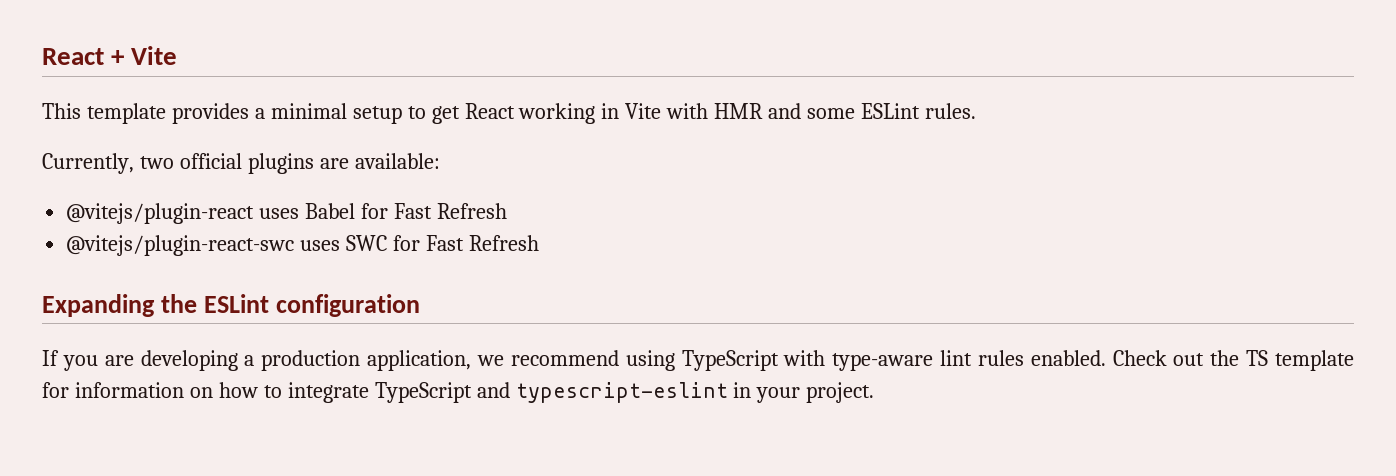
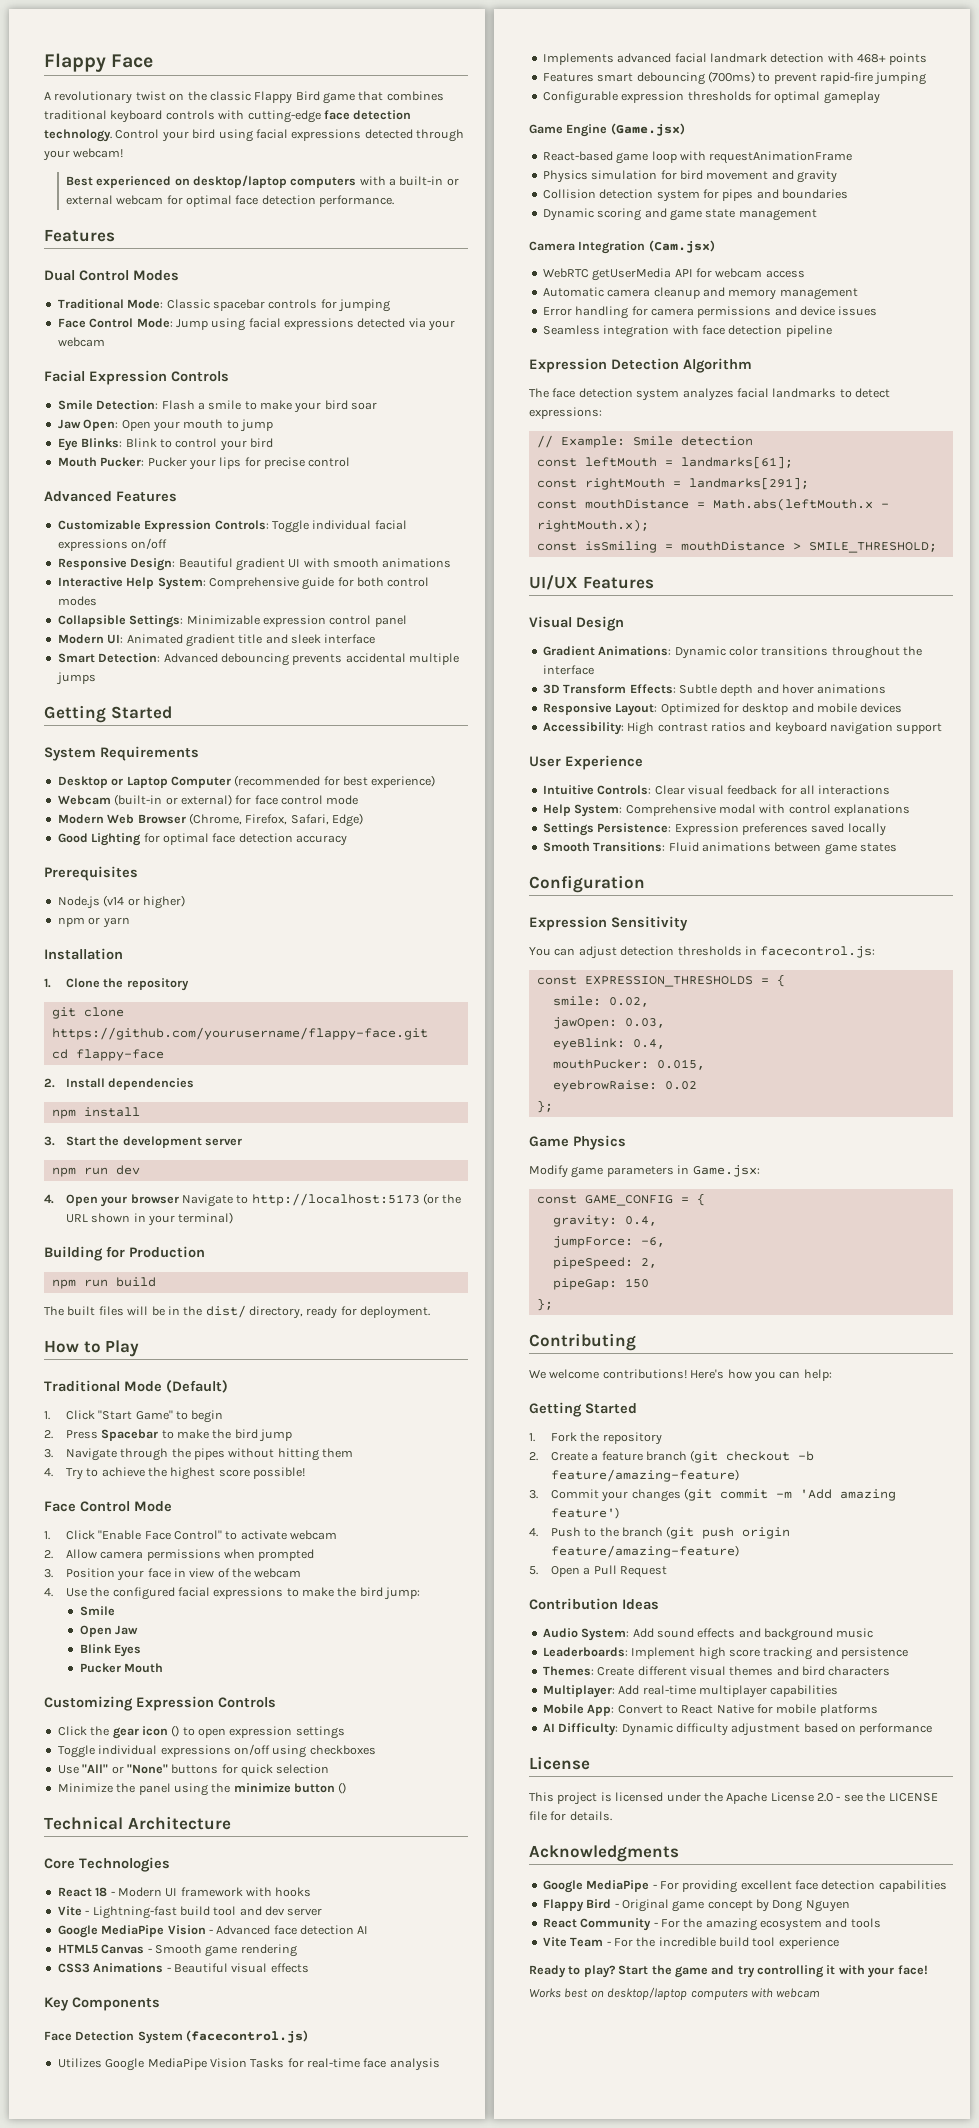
[42,46,178,65] [42,103,976,124] [42,153,440,174] [66,203,507,224] [66,235,539,256] [42,294,420,317] [42,350,1354,371] [42,382,875,403] React + Vite // This template provides a minimal setup to get React working in Vite with HMR and some ESLint rules. // Currently, two official plugins are available: // @vitejs/plugin-react uses Babel for Fast Refresh // @vitejs/plugin-react-swc uses SWC for Fast Refresh // Expanding the ESLint configuration // If you are developing a production application, we recommend using TypeScript with type-aware lint rules enabled. Check out the TS template for information on how to integrate TypeScript and typescript-eslint in your project. -> [44,53,154,72] [44,91,444,104] [44,110,412,123] [44,129,464,142] [43,148,124,161] [65,175,459,188] [65,195,395,207] [44,229,115,242] [44,270,179,281] [57,299,390,312] [57,318,456,331] [57,337,105,347] [44,370,229,385] [57,400,378,413] [57,419,273,432] [57,438,273,451] [57,457,351,470] [44,491,177,502] [57,520,407,533] [57,538,168,551] [57,558,452,571] [57,577,430,590] [57,596,97,606] [57,615,407,628] [57,634,376,647] [57,653,459,666] [55,672,96,685] [44,705,172,723] [44,746,199,761] [57,775,436,788] [57,794,359,806] [57,813,363,827] [57,833,347,846] [44,866,138,881] [57,895,185,909] [57,917,130,928] [44,948,123,960] [44,978,189,991] [51,1007,124,1019] [51,1027,428,1040] [51,1049,164,1061] [44,1078,195,1090] [51,1107,140,1119] [44,1136,242,1148] [51,1165,140,1177] [44,1193,462,1207] [65,1212,234,1226] [44,1246,205,1261] [51,1277,156,1289] [44,1305,431,1319] [44,1340,140,1357] [44,1380,228,1393] [44,1410,224,1423] [44,1429,293,1442] [44,1448,354,1461] [44,1467,306,1480] [44,1501,172,1512] [44,1530,338,1540] [44,1549,315,1561] [44,1568,302,1581] [44,1587,421,1600] [79,1606,115,1616] [79,1625,138,1637] [79,1644,141,1657] [79,1663,163,1673] [44,1696,276,1711] [57,1725,345,1739] [57,1744,376,1758] [57,1764,330,1777] [57,1782,347,1796] [44,1816,231,1830] [44,1857,170,1872] [57,1887,312,1897] [57,1906,323,1919] [57,1925,369,1938] [57,1944,297,1957] [57,1963,309,1973] [44,1997,160,2011] [44,2030,309,2044] [57,2058,440,2071] [542,53,928,65] [542,71,927,85] [542,91,880,104] [529,123,685,137] [542,151,853,164] [542,170,837,183] [542,189,848,202] [542,208,817,221] [529,240,715,254] [542,268,805,281] [542,287,858,300] [542,306,878,319] [542,325,832,338] [529,358,752,373] [529,388,890,401] [529,407,602,419] [536,435,753,448] [536,456,793,469] [536,477,809,490] [536,498,889,511] [536,519,649,532] [536,541,937,553] [529,575,654,590] [529,616,624,631] [542,646,922,659] [542,665,594,675] [542,684,887,696] [542,703,903,716] [542,722,943,735] [529,755,643,770] [542,785,891,795] [542,804,910,817] [542,823,886,836] [542,842,897,855] [529,875,645,893] [529,916,688,931] [529,946,876,959] [536,974,785,987] [552,996,649,1007] [552,1017,665,1029] [552,1038,665,1050] [552,1059,705,1070] [552,1080,697,1092] [536,1100,553,1113] [529,1135,626,1150] [529,1165,760,1178] [536,1193,705,1206] [552,1215,657,1227] [552,1236,665,1248] [552,1257,657,1269] [552,1278,649,1290] [536,1298,553,1311] [529,1333,636,1351] [529,1369,832,1382] [529,1402,637,1417] [529,1432,662,1445] [529,1450,815,1463] [550,1469,739,1482] [529,1488,896,1502] [550,1507,619,1519] [529,1526,791,1539] [550,1545,739,1558] [529,1565,667,1578] [529,1598,659,1610] [542,1628,874,1641] [542,1647,908,1660] [542,1666,891,1676] [542,1685,839,1698] [542,1704,878,1716] [542,1723,933,1736] [529,1756,590,1770] [529,1792,938,1805] [529,1811,612,1821] [529,1845,679,1862] [542,1880,947,1893] [542,1899,850,1912] [542,1918,881,1931] [542,1937,839,1949] [529,1965,928,1978] [529,1987,821,2000] Flappy Face // A revolutionary twist on the classic Flappy Bird game that combines traditional keyboard controls with cutting-edge face detection technology. Control your bird using facial expressions detected through your webcam! // Best experienced on desktop/laptop computers with a built-in or external webcam for optimal face detection performance. // Features // Dual Control Modes // Traditional Mode: Classic spacebar controls for jumping // Face Control Mode: Jump using facial expressions detected via your webcam // Facial Expression Controls // Smile Detection: Flash a smile to make your bird soar // Jaw Open: Open your mouth to jump // Eye Blinks: Blink to control your bird // Mouth Pucker: Pucker your lips for precise control // Advanced Features // Customizable Expression Controls: Toggle individual facial expressions on/off // Responsive Design: Beautiful gradient UI with smooth animations // Interactive Help System: Comprehensive guide for both control modes // Collapsible Settings: Minimizable expression control panel // Modern UI: Animated gradient title and sleek interface // Smart Detection: Advanced debouncing prevents accidental multiple jumps // Getting Started // System Requirements // Desktop or Laptop Computer (recommended for best experience) // Webcam (built-in or external) for face control mode // Modern Web Browser (Chrome, Firefox, Safari, Edge) // Good Lighting for optimal face detection accuracy // Prerequisites // Node.js (v14 or higher) // npm or yarn // Installation // 1. Clone the repository // git clone https://github.com/yourusername/flappy-face.git // cd flappy-face // 2. Install dependencies // npm install // 3. Start the development server // npm run dev // 4. Open your browser Navigate to http://localhost:5173 (or the URL shown in your terminal) // Building for Production // npm run build // The built files will be in the dist/ directory, ready for deployment. // How to Play // Traditional Mode (Default) // 1. Click "Start Game" to begin // 2. Press Spacebar to make the bird jump // 3. Navigate through the pipes without hitting them // 4. Try to achieve the highest score possible! // Face Control Mode // 1. Click "Enable Face Control" to activate webcam // 2. Allow camera permissions when prompted // 3. Position your face in view of the webcam // 4. Use the configured facial expressions to make the bird jump: // Smile // Open Jaw // Blink Eyes // Pucker Mouth // Customizing Expression Controls // Click the gear icon () to open expression settings // Toggle individual expressions on/off using checkboxes // Use "All" or "None" buttons for quick selection // Minimize the panel using the minimize button () // Technical Architecture // Core Technologies // React 18 - Modern UI framework with hooks // Vite - Lightning-fast build tool and dev server // Google MediaPipe Vision - Advanced face detection AI // HTML5 Canvas - Smooth game rendering // CSS3 Animations - Beautiful visual effects // Key Components // Face Detection System (facecontrol.js) // Utilizes Google MediaPipe Vision Tasks for real-time face analysis // Implements advanced facial landmark detection with 468+ points // Features smart debouncing (700ms) to prevent rapid-fire jumping // Configurable expression thresholds for optimal gameplay // Game Engine (Game.jsx) // React-based game loop with requestAnimationFrame // Physics simulation for bird movement and gravity // Collision detection system for pipes and boundaries // Dynamic scoring and game state management // Camera Integration (Cam.jsx) // WebRTC getUserMedia API for webcam access // Automatic camera cleanup and memory management // Error handling for camera permissions and device issues // Seamless integration with face detection pipeline // Expression Detection Algorithm // The face detection system analyzes facial landmarks to detect expressions: // // Example: Smile detection // const leftMouth = landmarks[61]; // const rightMouth = landmarks[291]; // const mouthDistance = Math.abs(leftMouth.x - rightMouth.x); // const isSmiling = mouthDistance > SMILE_THRESHOLD; // UI/UX Features // Visual Design // Gradient Animations: Dynamic color transitions throughout the interface // 3D Transform Effects: Subtle depth and hover animations // Responsive Layout: Optimized for desktop and mobile devices // Accessibility: High contrast ratios and keyboard navigation support // User Experience // Intuitive Controls: Clear visual feedback for all interactions // Help System: Comprehensive modal with control explanations // Settings Persistence: Expression preferences saved locally // Smooth Transitions: Fluid animations between game states // Configuration // Expression Sensitivity // You can adjust detection thresholds in facecontrol.js: // const EXPRESSION_THRESHOLDS = { // smile: 0.02, // jawOpen: 0.03, // eyeBlink: 0.4, // mouthPucker: 0.015, // eyebrowRaise: 0.02 // }; // Game Physics // Modify game parameters in Game.jsx: // const GAME_CONFIG = { // gravity: 0.4, // jumpForce: -6, // pipeSpeed: 2, // pipeGap: 150 // }; // Contributing // We welcome contributions! Here's how you can help: // Getting Started // 1. Fork the repository // 2. Create a feature branch (git checkout -b feature/amazing-feature) // 3. Commit your changes (git commit -m 'Add amazing feature') // 4. Push to the branch (git push origin feature/amazing-feature) // 5. Open a Pull Request // Contribution Ideas // Audio System: Add sound effects and background music // Leaderboards: Implement high score tracking and persistence // Themes: Create different visual themes and bird characters // Multiplayer: Add real-time multiplayer capabilities // Mobile App: Convert to React Native for mobile platforms // AI Difficulty: Dynamic difficulty adjustment based on performance // License // This project is licensed under the Apache License 2.0 - see the LICENSE file for details. // Acknowledgments // Google MediaPipe - For providing excellent face detection capabilities // Flappy Bird - Original game concept by Dong Nguyen // React Community - For the amazing ecosystem and tools // Vite Team - For the incredible build tool experience // Ready to play? Start the game and try controlling it with your face! // Works best on desktop/laptop computers with webcam

